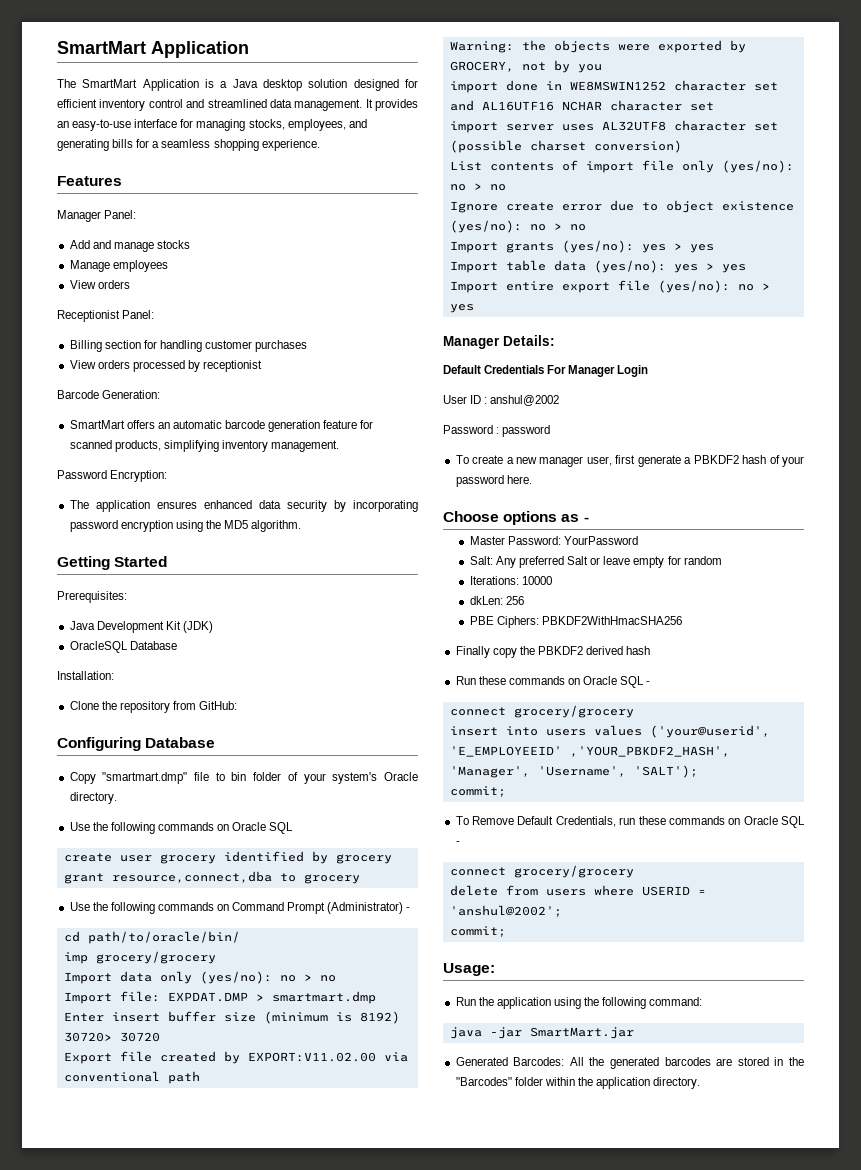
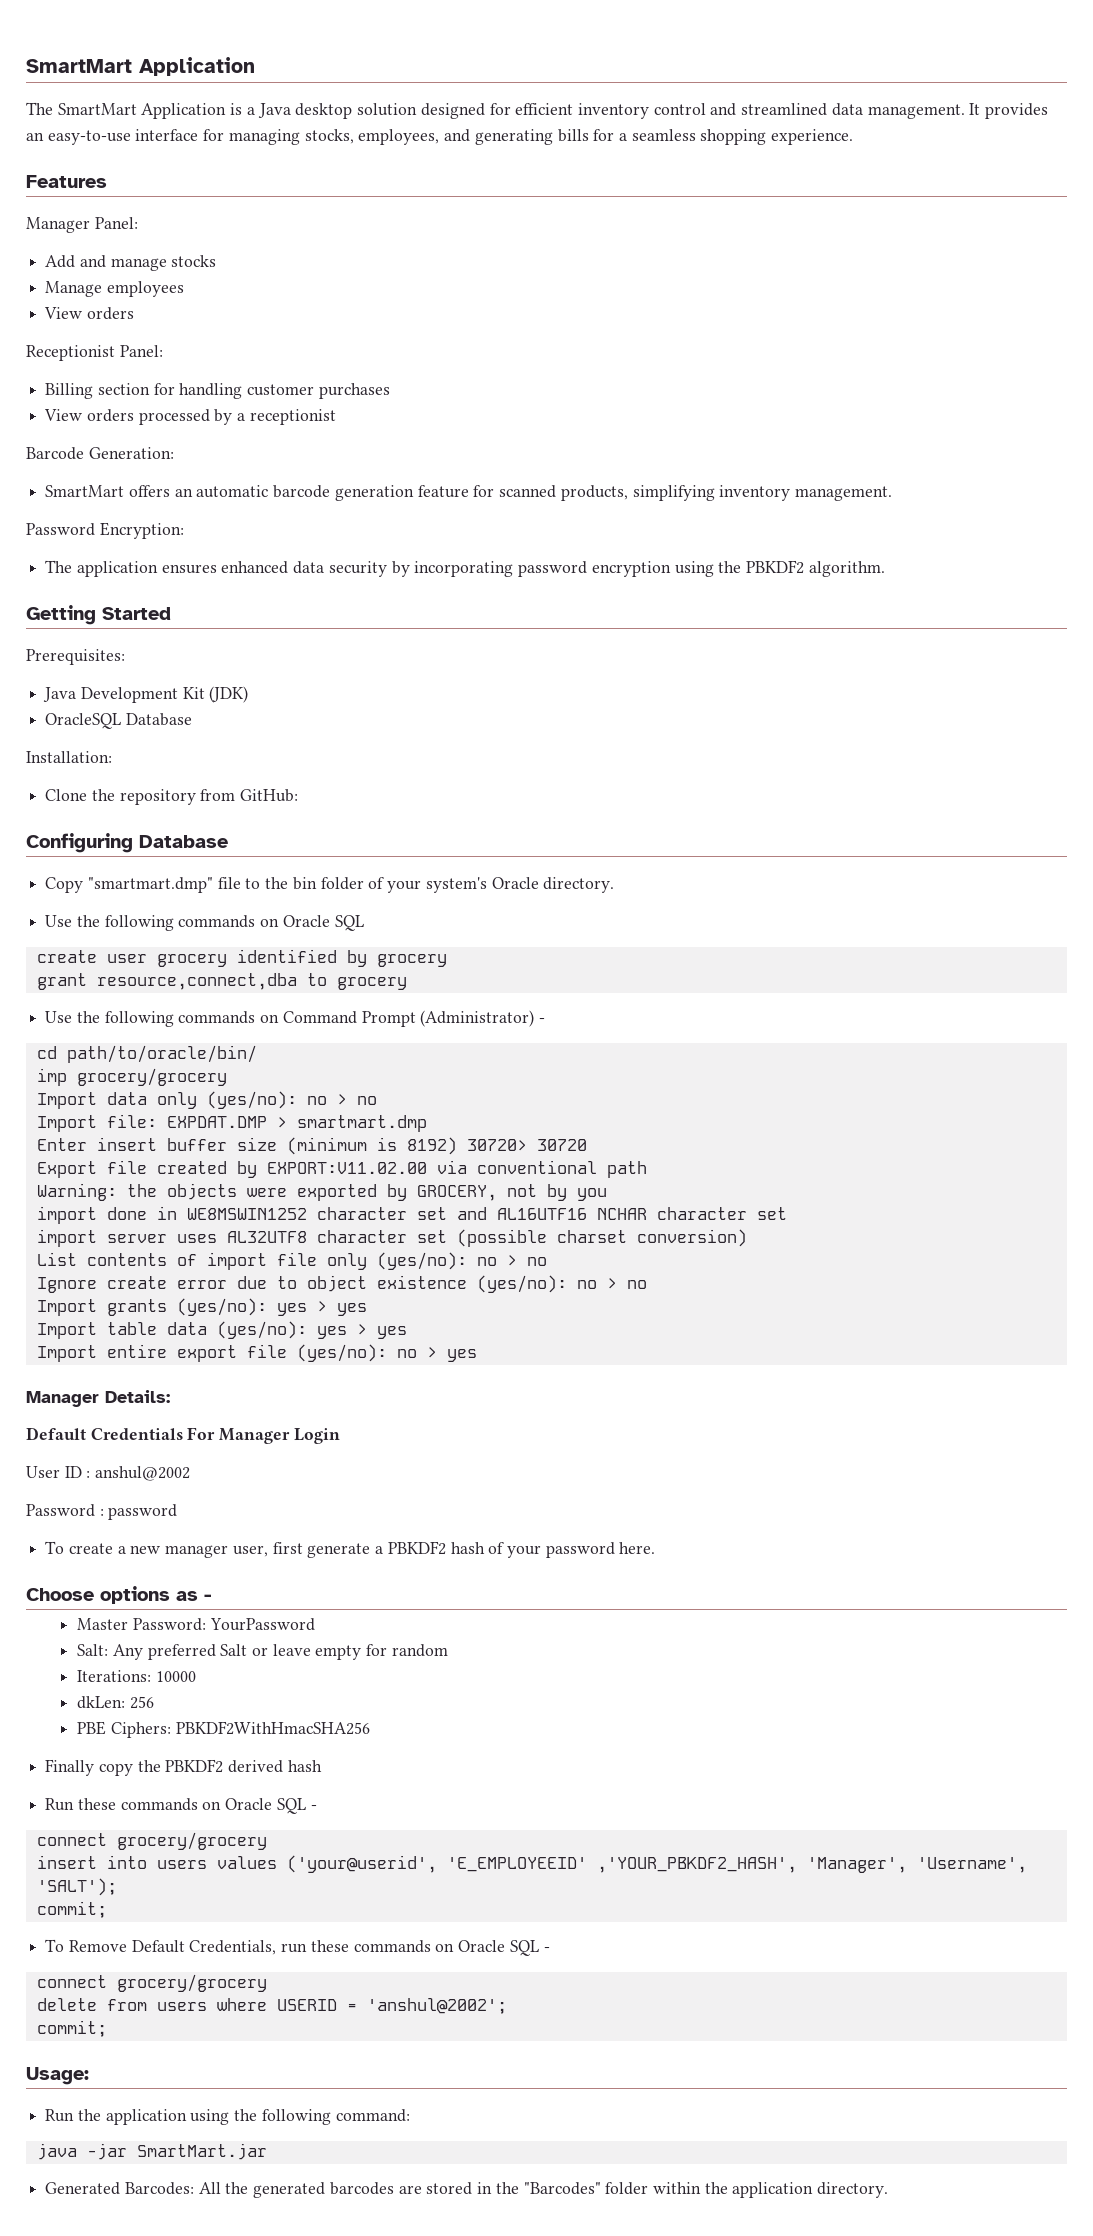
(200, 366) none -> [237,413,246,421] a
[224,520,249,529] MD5 -> [745,560,804,574] PBKDF2
(225, 776) none -> [265,877,289,889] the

